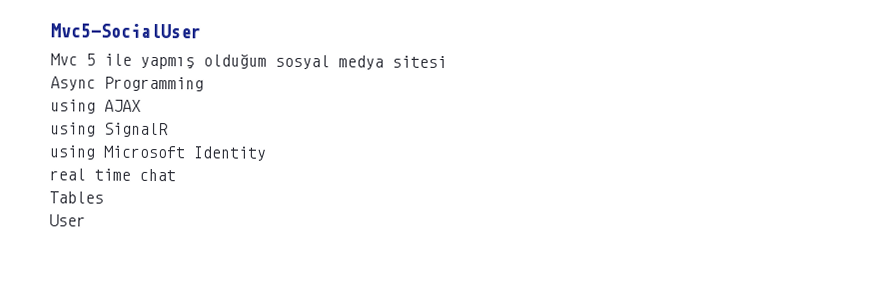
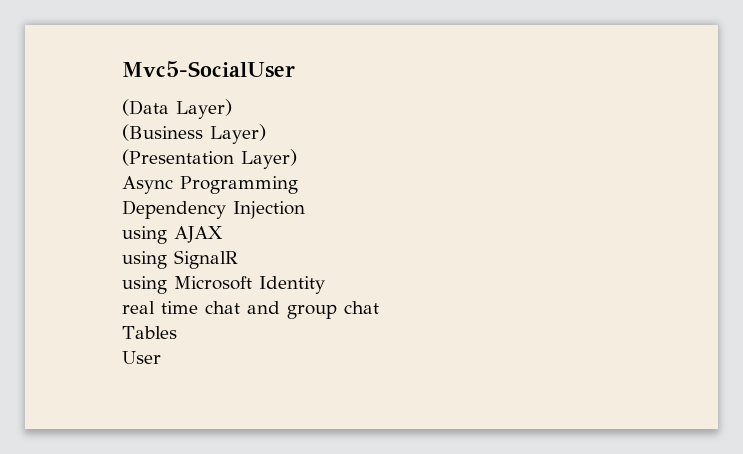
[50,53,447,70] Mvc 5 ile yapmış olduğum sosyal medya sitesi -> [122,99,232,119] [122,124,266,144] [122,149,297,169] (Data Layer) // (Business Layer) // (Presentation Layer)
(204, 84) none -> [122,200,305,219] // Dependency Injection
(176, 175) none -> [247,301,379,319] and group chat

